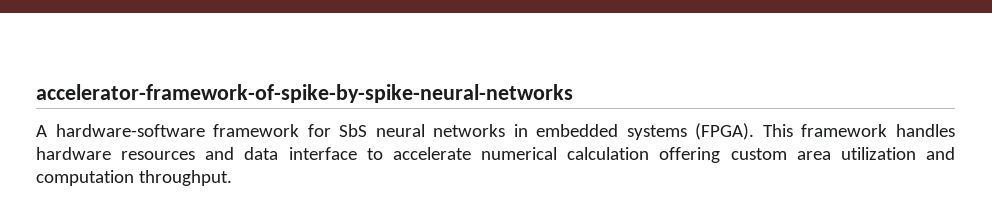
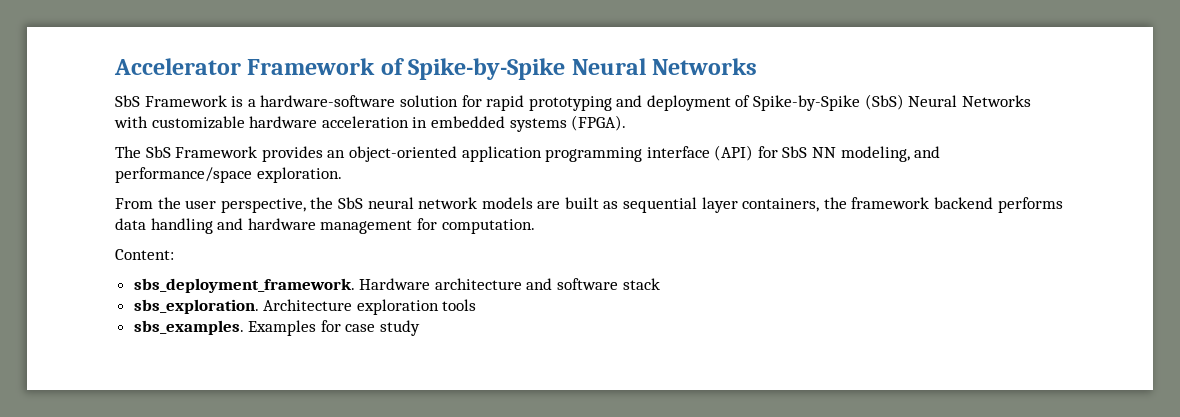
[36,84,573,103] [36,123,956,140] [36,147,956,163] [36,170,232,186] accelerator-framework-of-spike-by-spike-neural-networks // A hardware-software framework for SbS neural networks in embedded systems (FPGA). This framework handles hardware resources and data interface to accelerate numerical calculation offering custom area utilization and computation throughput. -> [114,58,758,80] [115,94,1031,111] [114,115,627,132] [115,145,941,162] [115,167,342,183] [115,197,1063,213] [115,218,535,234] [115,249,174,260] [133,278,660,293] [133,299,477,315] [133,320,421,336] Accelerator Framework of Spike-by-Spike Neural Networks // SbS Framework is a hardware-software solution for rapid prototyping and deployment of Spike-by-Spike (SbS) Neural Networks with customizable hardware acceleration in embedded systems (FPGA). // The SbS Framework provides an object-oriented application programming interface (API) for SbS NN modeling, and performance/space exploration. // From the user perspective, the SbS neural network models are built as sequential layer containers, the framework backend performs data handling and hardware management for computation. // Content: // sbs_deployment_framework. Hardware architecture and software stack // sbs_exploration. Architecture exploration tools // sbs_examples. Examples for case study

